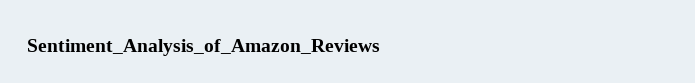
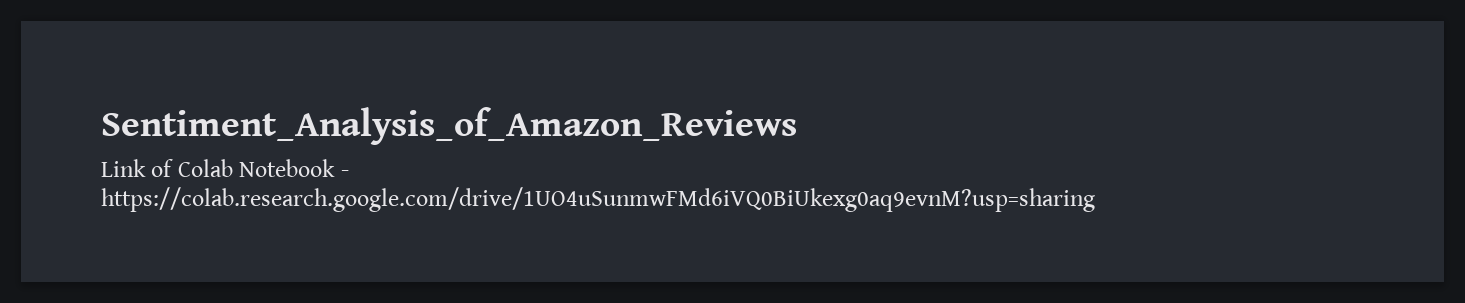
(380, 47) none -> [101,159,349,177] [101,187,1095,212] // Link of Colab Notebook - https://colab.research.google.com/drive/1UO4uSunmwFMd6iVQ0BiUkexg0aq9evnM?usp=sharing

